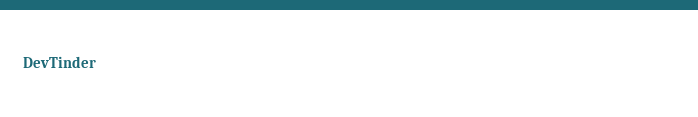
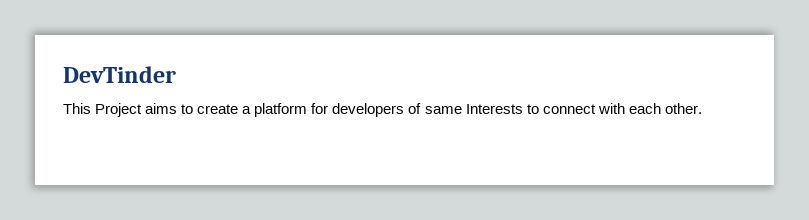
(96, 62) none -> [63,103,702,117] // This Project aims to create a platform for developers of same Interests to connect with each other.

